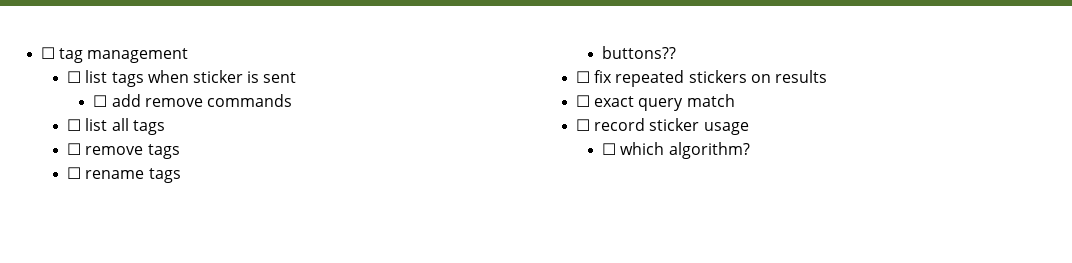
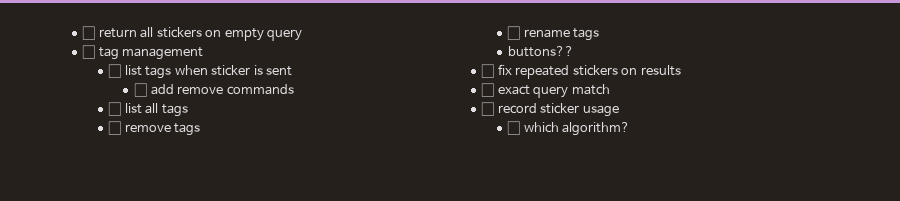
[41,47,56,59] ☐ -> [82,26,303,41] [82,45,96,59] ☐ return all stickers on empty query // ☐

